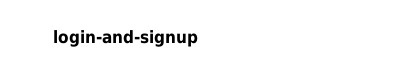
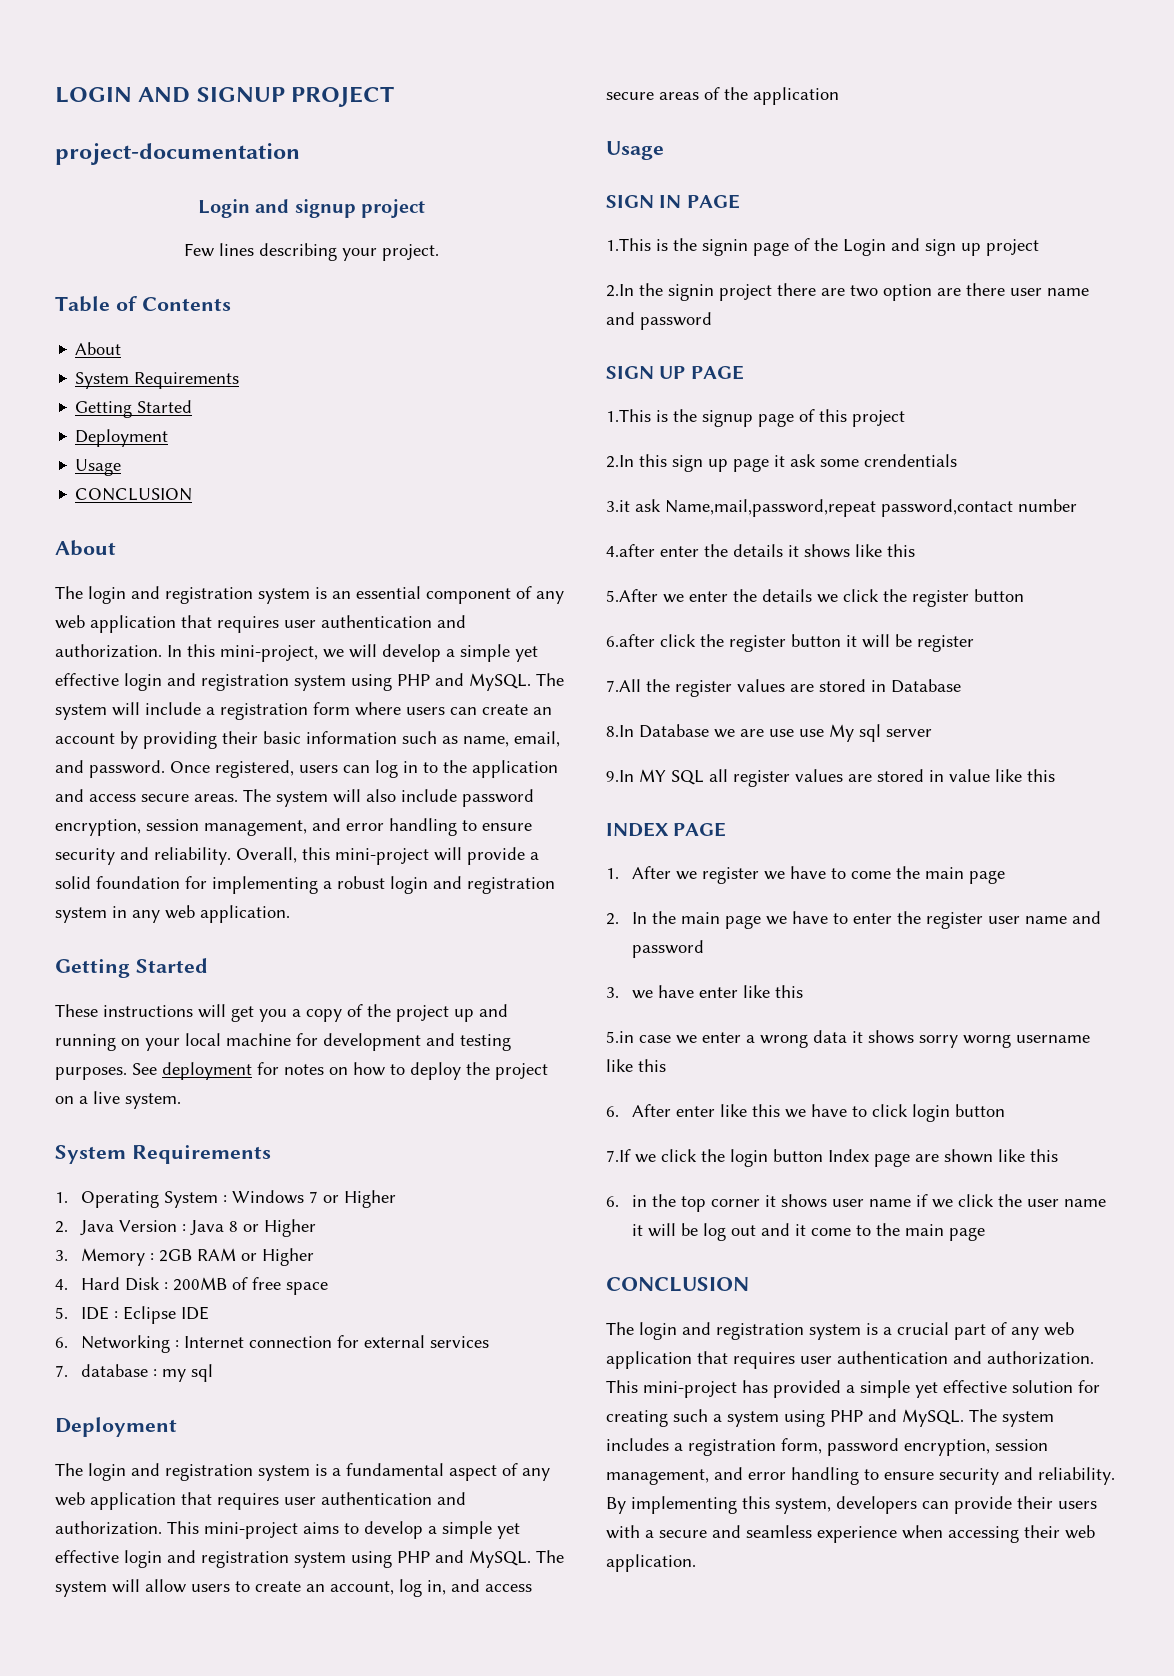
[53,30,198,47] login-and-signup -> [55,86,395,107] [55,143,300,165] [197,199,426,218] [184,243,439,261] [55,296,231,312] [75,342,122,355] [75,372,240,389] [75,400,193,418] [75,429,169,447] [75,459,122,476] [75,488,193,501] [55,540,116,556] [55,586,564,604] [55,615,466,633] [55,644,538,662] [55,673,564,691] [55,702,552,720] [55,731,560,749] [55,760,558,778] [55,789,534,807] [55,818,532,836] [55,847,539,865] [55,876,555,894] [55,905,290,923] [55,958,208,978] [55,1004,508,1022] [55,1033,511,1051] [55,1062,548,1080] [55,1091,181,1109] [55,1145,271,1164] [55,1190,397,1208] [55,1219,317,1237] [55,1248,315,1266] [55,1277,329,1295] [55,1306,210,1324] [55,1335,490,1353] [55,1364,214,1382] [55,1417,177,1437] [55,1463,550,1481] [55,1492,466,1510] [55,1521,520,1539] [55,1550,564,1568] [55,1579,532,1597] [606,87,839,105] [606,141,664,160] [606,194,740,209] [606,238,1039,256] [606,283,1089,301] [606,312,712,330] [606,365,744,380] [606,409,905,427] [606,454,957,472] [606,499,1077,517] [606,544,915,558] [606,589,1024,607] [606,634,974,652] [606,679,961,697] [606,724,932,742] [606,769,1055,787] [606,822,727,837] [606,866,1006,884] [606,911,1102,929] [632,940,705,958] [606,985,804,999] [606,1030,1090,1048] [606,1059,666,1072] [606,1104,1006,1122] [606,1149,1058,1167] [606,1194,1107,1212] [632,1223,986,1241] [606,1277,749,1292] [606,1322,1074,1340] [606,1351,1094,1369] [606,1380,1100,1398] [606,1409,1054,1427] [606,1438,1048,1456] [606,1467,1115,1485] [606,1496,1097,1514] [606,1525,1095,1543] [606,1554,696,1572] LOGIN AND SIGNUP PROJECT // project-documentation // Login and signup project // Few lines describing your project. // Table of Contents // About // System Requirements // Getting Started // Deployment // Usage // CONCLUSION // About // The login and registration system is an essential component of any web application that requires user authentication and authorization. In this mini-project, we will develop a simple yet effective login and registration system using PHP and MySQL. The system will include a registration form where users can create an account by providing their basic information such as name, email, and password. Once registered, users can log in to the application and access secure areas. The system will also include password encryption, session management, and error handling to ensure security and reliability. Overall, this mini-project will provide a solid foundation for implementing a robust login and registration system in any web application. // Getting Started // These instructions will get you a copy of the project up and running on your local machine for development and testing purposes. See deployment for notes on how to deploy the project on a live system. // System Requirements // 1. Operating System : Windows 7 or Higher // 2. Java Version : Java 8 or Higher // 3. Memory : 2GB RAM or Higher // 4. Hard Disk : 200MB of free space // 5. IDE : Eclipse IDE // 6. Networking : Internet connection for external services // 7. database : my sql // Deployment // The login and registration system is a fundamental aspect of any web application that requires user authentication and authorization. This mini-project aims to develop a simple yet effective login and registration system using PHP and MySQL. The system will allow users to create an account, log in, and access secure areas of the application // Usage // SIGN IN PAGE // 1.This is the signin page of the Login and sign up project // 2.In the signin project there are two option are there user name and password // SIGN UP PAGE // 1.This is the signup page of this project // 2.In this sign up page it ask some crendentials // 3.it ask Name,mail,password,repeat password,contact number // 4.after enter the details it shows like this // 5.After we enter the details we click the register button // 6.after click the register button it will be register // 7.All the register values are stored in Database // 8.In Database we are use use My sql server // 9.In MY SQL all register values are stored in value like this // INDEX PAGE // 1. After we register we have to come the main page // 2. In the main page we have to enter the register user name and password // 3. we have enter like this // 5.in case we enter a wrong data it shows sorry worng username like this // 6. After enter like this we have to click login button // 7.If we click the login button Index page are shown like this // 6. in the top corner it shows user name if we click the user name it will be log out and it come to the main page // CONCLUSION // The login and registration system is a crucial part of any web application that requires user authentication and authorization. This mini-project has provided a simple yet effective solution for creating such a system using PHP and MySQL. The system includes a registration form, password encryption, session management, and error handling to ensure security and reliability. By implementing this system, developers can provide their users with a secure and seamless experience when accessing their web application.

